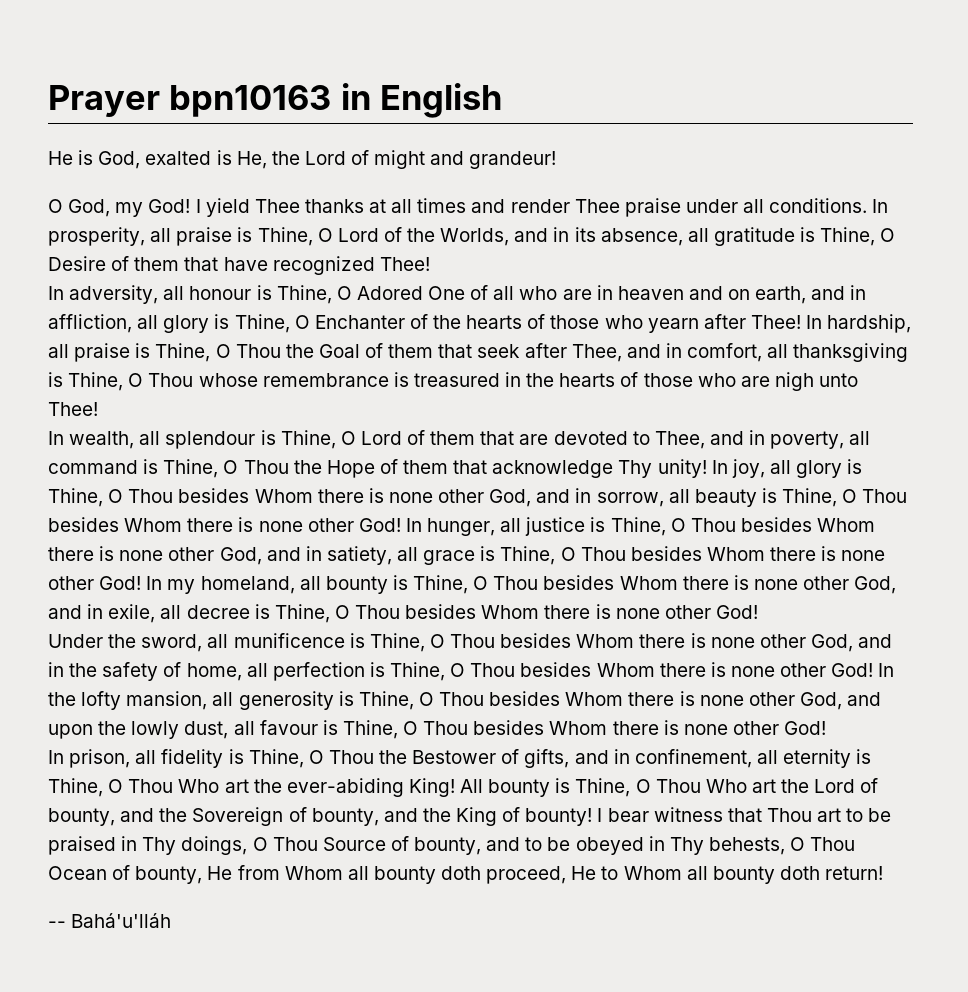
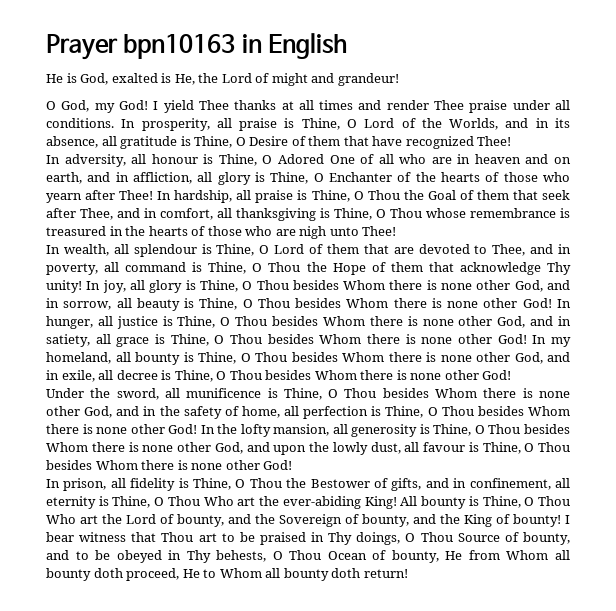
[48,913,172,928] // -- Bahá'u'lláh -> (408, 573) none

